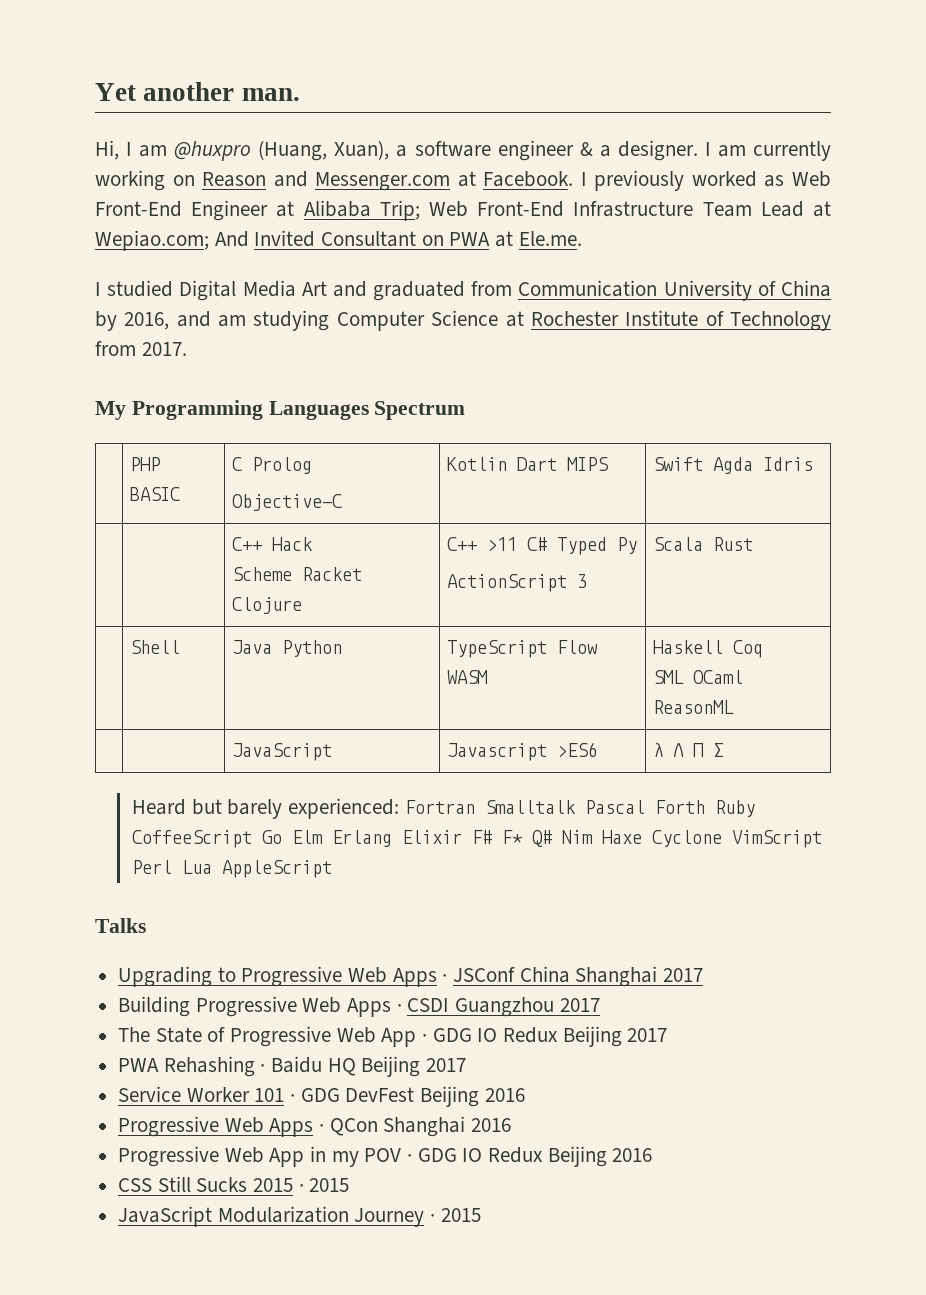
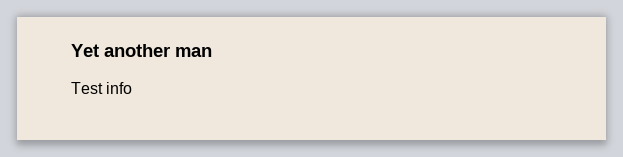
[241,88,300,101] [95,140,831,161] [95,170,831,191] [95,200,831,221] [95,230,582,251] [95,280,831,301] [95,310,832,331] [95,341,187,356] [95,400,466,420] [130,457,162,471] [130,487,181,501] [232,457,313,474] [232,494,343,511] [447,457,610,471] [653,457,814,474] [232,537,314,551] [232,567,363,581] [232,597,303,614] [447,537,638,555] [447,574,588,592] [653,537,754,551] [130,640,181,654] [232,640,343,657] [447,640,599,658] [447,670,489,684] [653,640,764,658] [653,670,744,684] [653,700,735,714] [232,743,333,761] [447,742,598,761] [653,743,724,757] [132,798,755,819] [132,830,823,848] [132,860,333,878] [95,918,146,933] [118,966,704,987] [118,996,600,1017] [118,1026,668,1047] [118,1056,467,1077] [118,1086,525,1107] [118,1116,512,1137] [118,1146,653,1167] [118,1176,350,1192] [118,1206,481,1227] man. // Hi, I am @huxpro (Huang, Xuan), a software engineer & a designer. I am currently working on Reason and Messenger.com at Facebook. I previously worked as Web Front-End Engineer at Alibaba Trip; Web Front-End Infrastructure Team Lead at Wepiao.com; And Invited Consultant on PWA at Ele.me. // I studied Digital Media Art and graduated from Communication University of China by 2016, and am studying Computer Science at Rochester Institute of Technology from 2017. // My Programming Languages Spectrum // | PHP BASIC | C Prolog // Objective-C | Kotlin Dart MIPS | Swift Agda Idris // | | C++ Hack // Scheme Racket Clojure | C++ >11 C# Typed Py // ActionScript 3 | Scala Rust // | Shell | Java Python | TypeScript Flow WASM | Haskell Coq // SML OCaml ReasonML // | | JavaScript | Javascript >ES6 | λ Λ Π Σ // Heard but barely experienced: Fortran Smalltalk Pascal Forth Ruby CoffeeScript Go Elm Erlang Elixir F# F* Q# Nim Haxe Cyclone VimScript Perl Lua AppleScript // Talks // Upgrading to Progressive Web Apps · JSConf China Shanghai 2017 // Building Progressive Web Apps · CSDI Guangzhou 2017 // The State of Progressive Web App · GDG IO Redux Beijing 2017 // PWA Rehashing · Baidu HQ Beijing 2017 // Service Worker 101 · GDG DevFest Beijing 2016 // Progressive Web Apps · QCon Shanghai 2016 // Progressive Web App in my POV · GDG IO Redux Beijing 2016 // CSS Still Sucks 2015 · 2015 // JavaScript Modularization Journey · 2015 -> [175,47,212,57] [71,82,133,94] man // Test info

